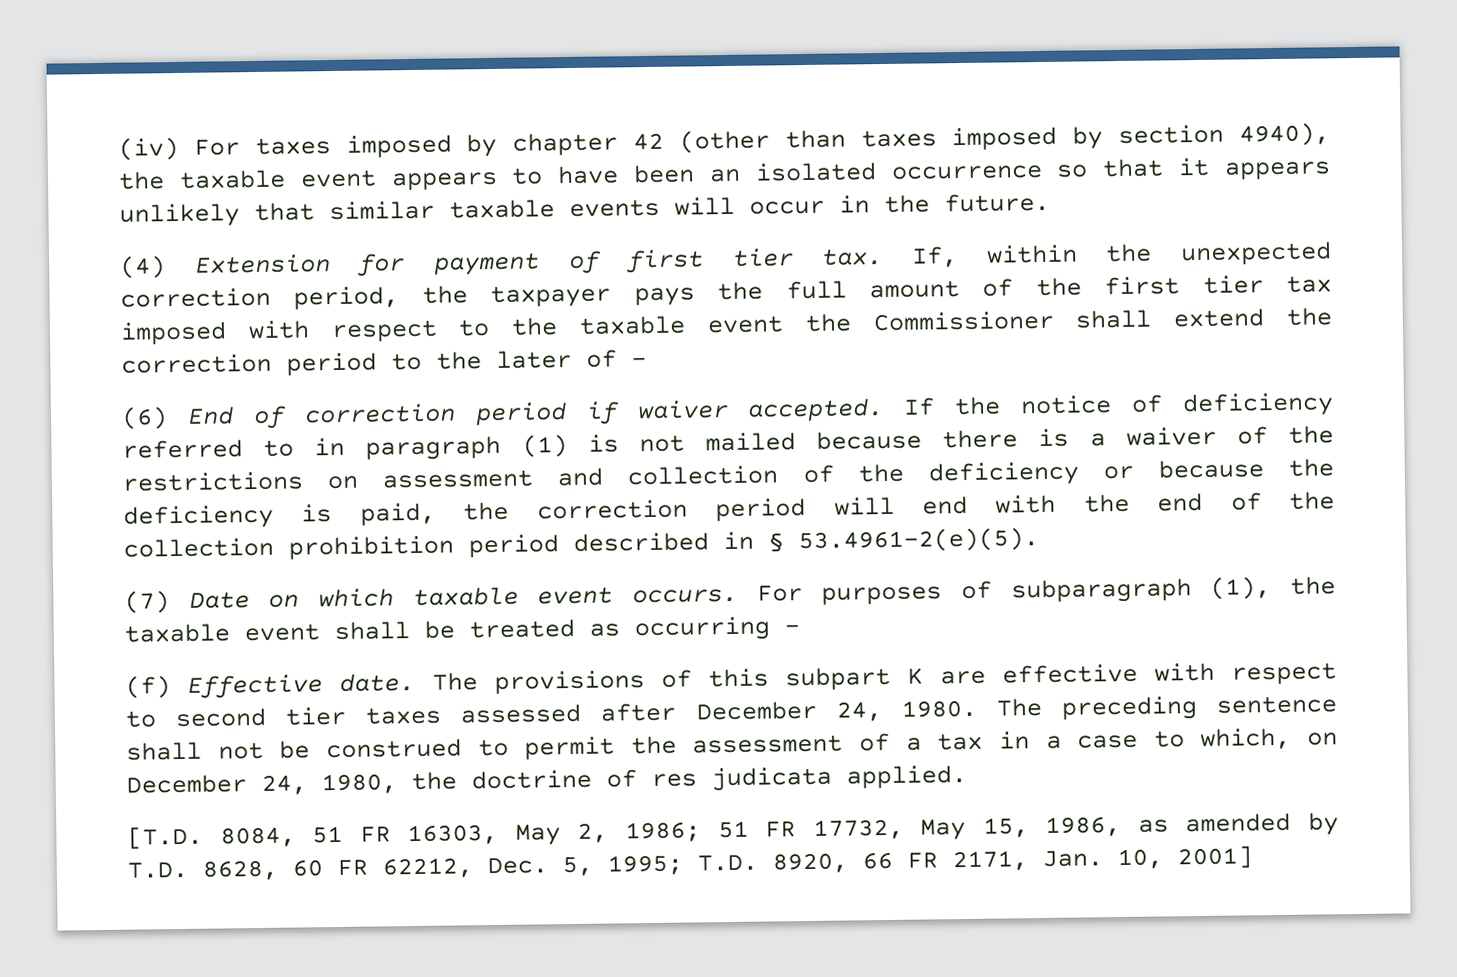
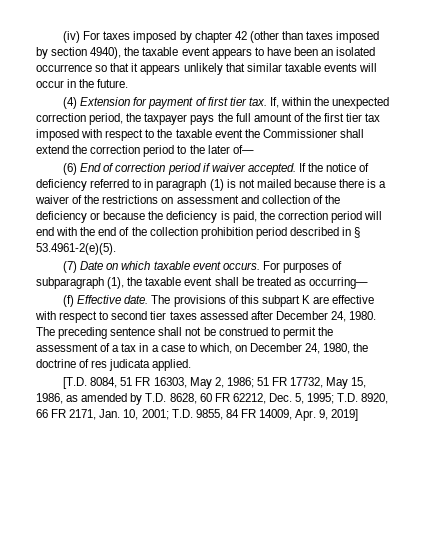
[586,349,647,368] of - -> [232,145,254,154] of—
[634,616,800,642] occurring - -> [308,277,368,289] occurring—
[1177,845,1253,870] 2001] -> [141,409,359,421] 2001; T.D. 9855, 84 FR 14009, Apr. 9, 2019]

